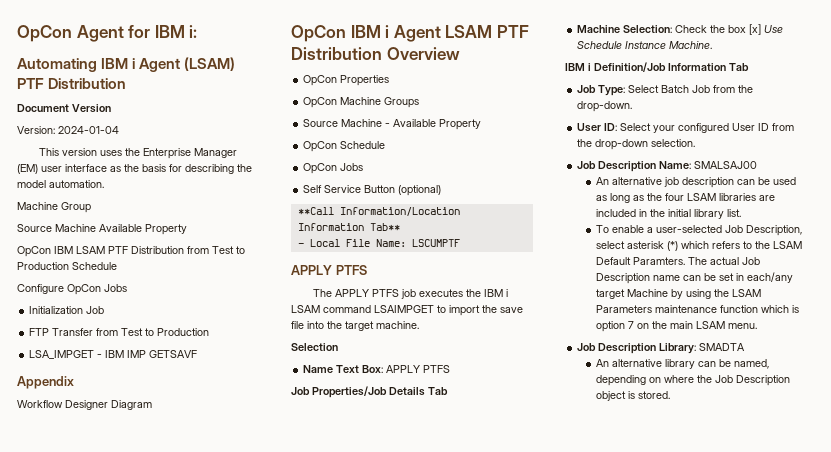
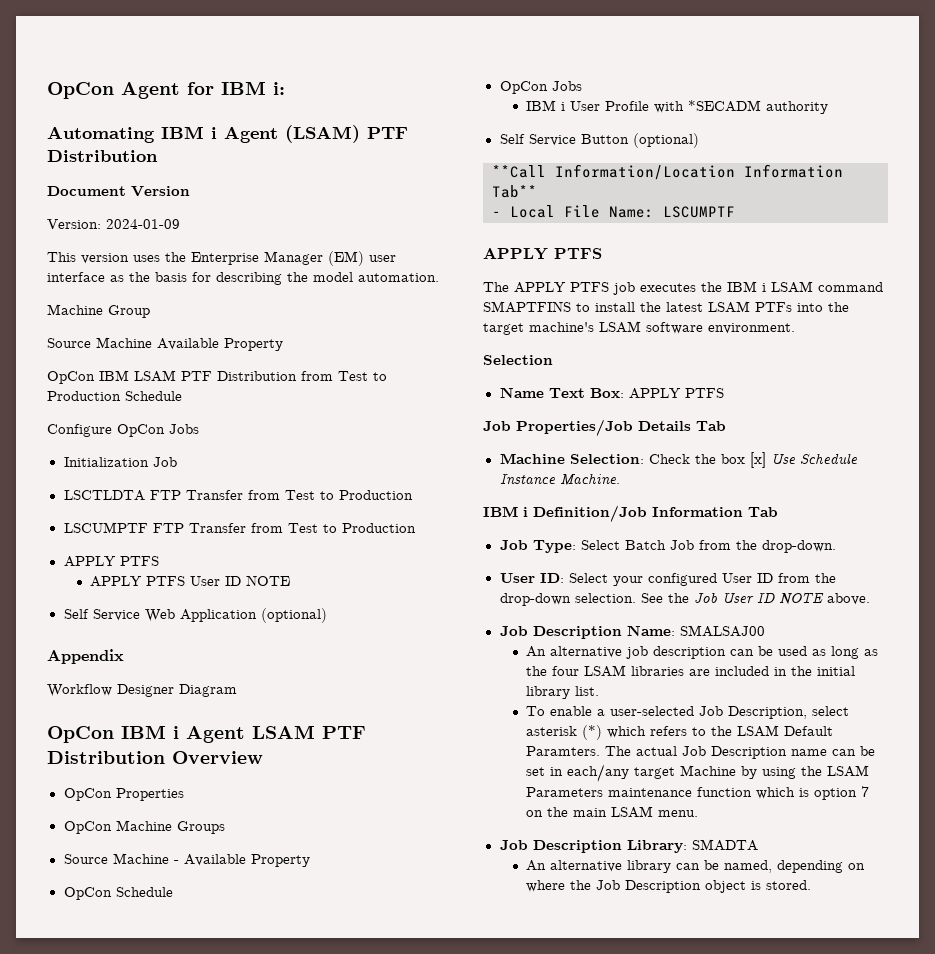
[58,126,119,134] 2024-01-04 -> [106,219,180,229] 2024-01-09
[29,328,210,336] [29,350,198,359] FTP Transfer from Test to Production // LSA_IMPGET - IBM IMP GETSAVF -> [63,490,413,501] [63,522,416,533] [63,556,159,567] [90,575,291,587] [63,608,327,623] LSCTLDTA FTP Transfer from Test to Production // LSCUMPTF FTP Transfer from Test to Production // APPLY PTFS // APPLY PTFS User ID NOTE // Self Service Web Application (optional)
(364, 167) none -> [526,100,829,114] // IBM i User Profile with *SECADM authority
[374,305,523,316] [291,321,419,331] LSAIMPGET to import the save file into the target machine. -> [483,301,849,313] [483,321,795,335] SMAPTFINS to install the latest LSAM PTFs into the target machine's LSAM software environment.
(696, 143) none -> [640,593,870,605] See the Job User ID NOTE above.

